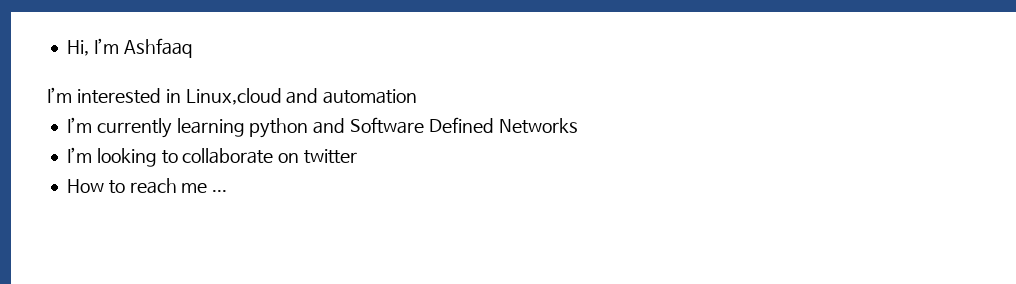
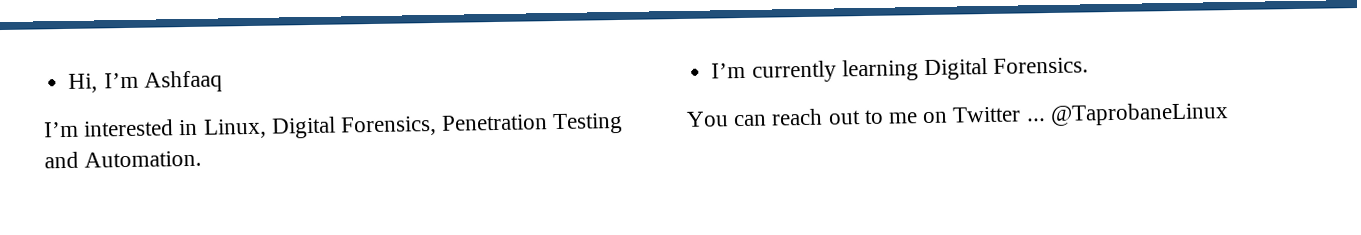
[185,88,418,105] [66,117,578,138] [66,147,358,167] [66,178,228,194] Linux,cloud and automation // I’m currently learning python and Software Defined Networks // I’m looking to collaborate on twitter // How to reach me ... -> [202,112,624,139] [44,150,203,169] [711,57,1090,83] [686,102,1229,127] Linux, Digital Forensics, Penetration Testing and Automation. // I’m currently learning Digital Forensics. // You can reach out to me on Twitter ... @TaprobaneLinux

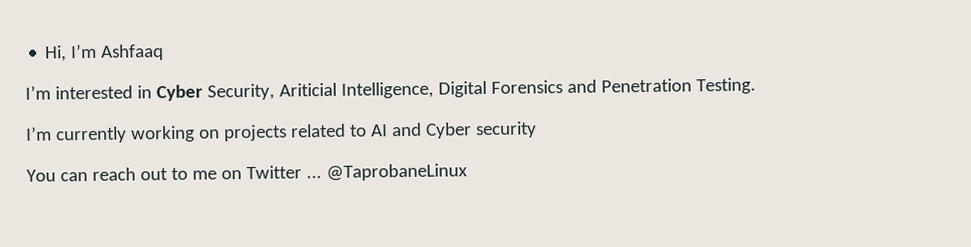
[202,112,624,139] [44,150,203,169] [711,57,1090,83] Linux, Digital Forensics, Penetration Testing and Automation. // I’m currently learning Digital Forensics. -> [155,77,756,102] [26,121,537,144] Cyber Security, Ariticial Intelligence, Digital Forensics and Penetration Testing. // I’m currently working on projects related to AI and Cyber security

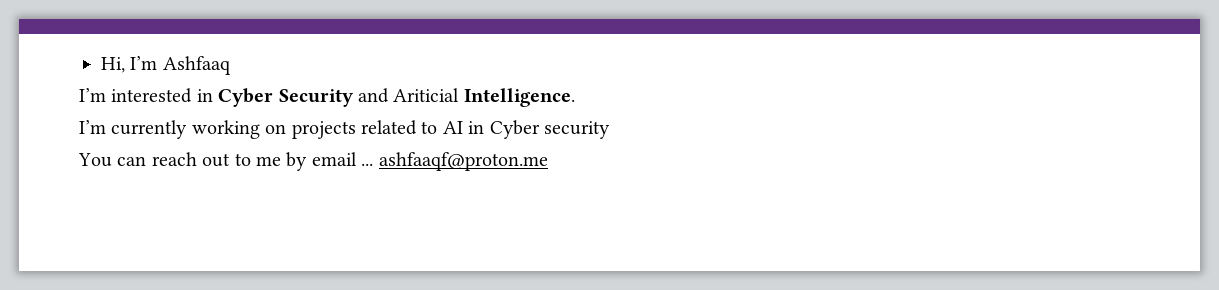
[206,77,756,101] Security, Ariticial Intelligence, Digital Forensics and Penetration Testing. -> [278,88,575,107] Security and Ariticial Intelligence.
[390,122,422,137] and -> [468,121,485,134] in
[220,163,468,182] on Twitter ... @TaprobaneLinux -> [286,152,548,171] by email ... ashfaaqf@proton.me

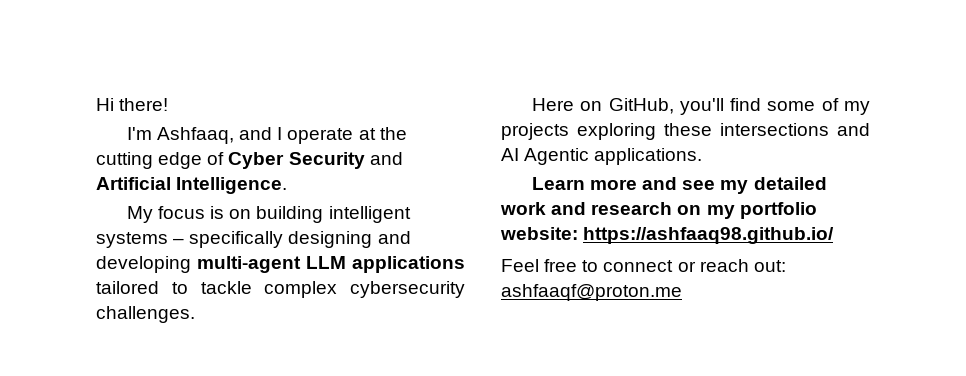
[101,56,231,75] [79,88,213,103] Hi, I’m Ashfaaq // I’m interested in -> [96,98,169,111] [126,127,407,144] [96,152,225,169] Hi there! // I'm Ashfaaq, and I operate at the cutting edge of
[393,88,460,102] Ariticial -> [96,177,171,190] Artificial
[79,120,610,139] [78,152,374,171] I’m currently working on projects related to AI in Cyber security // You can reach out to me by email ... -> [126,206,411,223] [96,231,411,248] [96,256,465,273] [96,281,465,298] [96,306,195,323] [531,98,870,115] [501,123,870,140] [501,148,703,165] [531,177,827,194] [500,202,817,219] [500,227,835,244] [501,259,786,272] My focus is on building intelligent systems – specifically designing and developing multi-agent LLM applications tailored to tackle complex cybersecurity challenges. // Here on GitHub, you'll find some of my projects exploring these intersections and AI Agentic applications. // Learn more and see my detailed work and research on my portfolio website: https://ashfaaq98.github.io/ // Feel free to connect or reach out:

